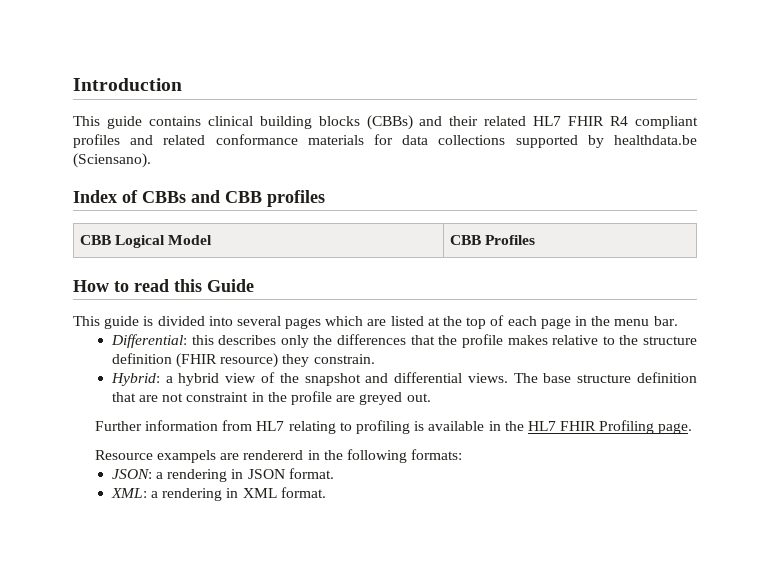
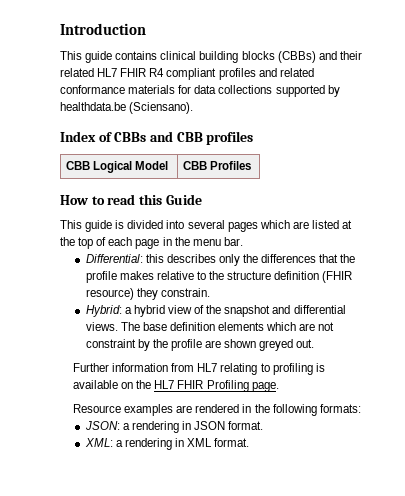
[577,372,697,383] [111,392,136,402] structure definition that -> [169,322,297,331] definition elements which
[251,392,264,402] in -> [137,339,150,351] by
(356, 398) none -> [224,339,257,348] shown
[488,421,501,431] in -> [121,382,134,389] on
[157,450,304,463] exampels are rendererd -> [124,404,240,416] examples are rendered

